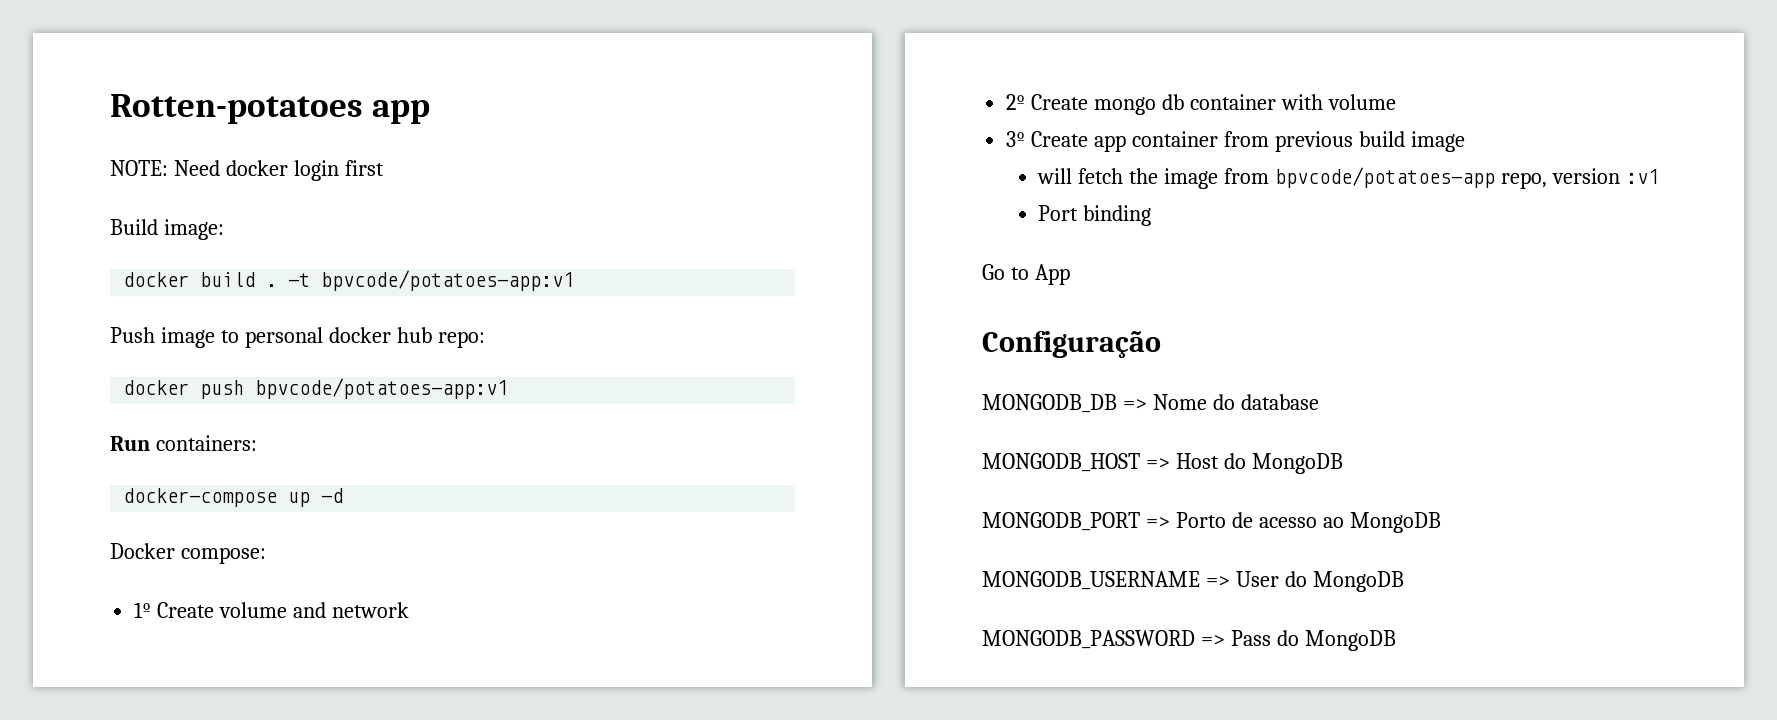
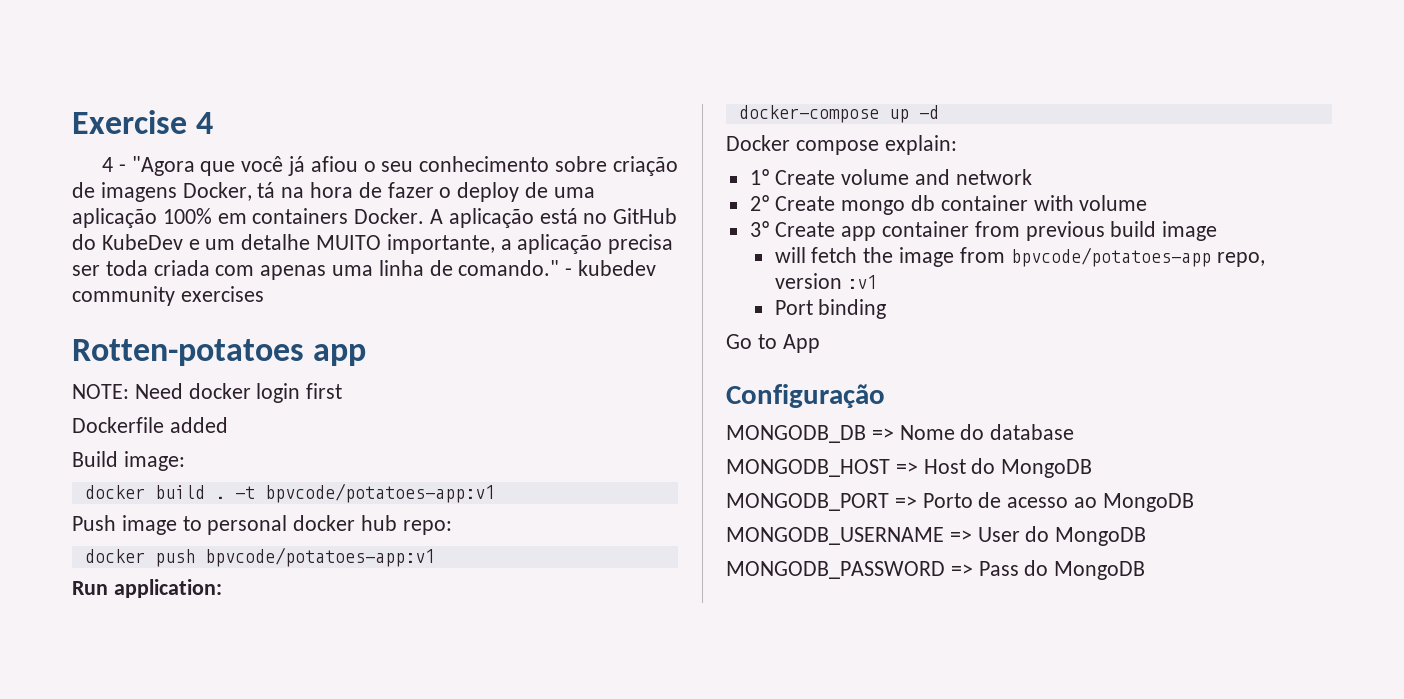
(110, 109) none -> [72,110,214,134] [101,156,678,176] [72,182,595,202] [72,208,678,228] [72,234,674,254] [72,260,657,280] [72,286,264,306] Exercise 4 // 4 - "Agora que você já afiou o seu conhecimento sobre criação de imagens Docker, tá na hora de fazer o deploy de uma aplicação 100% em containers Docker. A aplicação está no GitHub do KubeDev e um detalhe MUITO importante, a aplicação precisa ser toda criada com apenas uma linha de comando." - kubedev community exercises //
(384, 168) none -> [72,417,228,433] // Dockerfile added
[155,435,257,451] containers: -> [113,579,222,598] application:
[180,547,266,564] compose: -> [795,135,957,155] compose explain:

